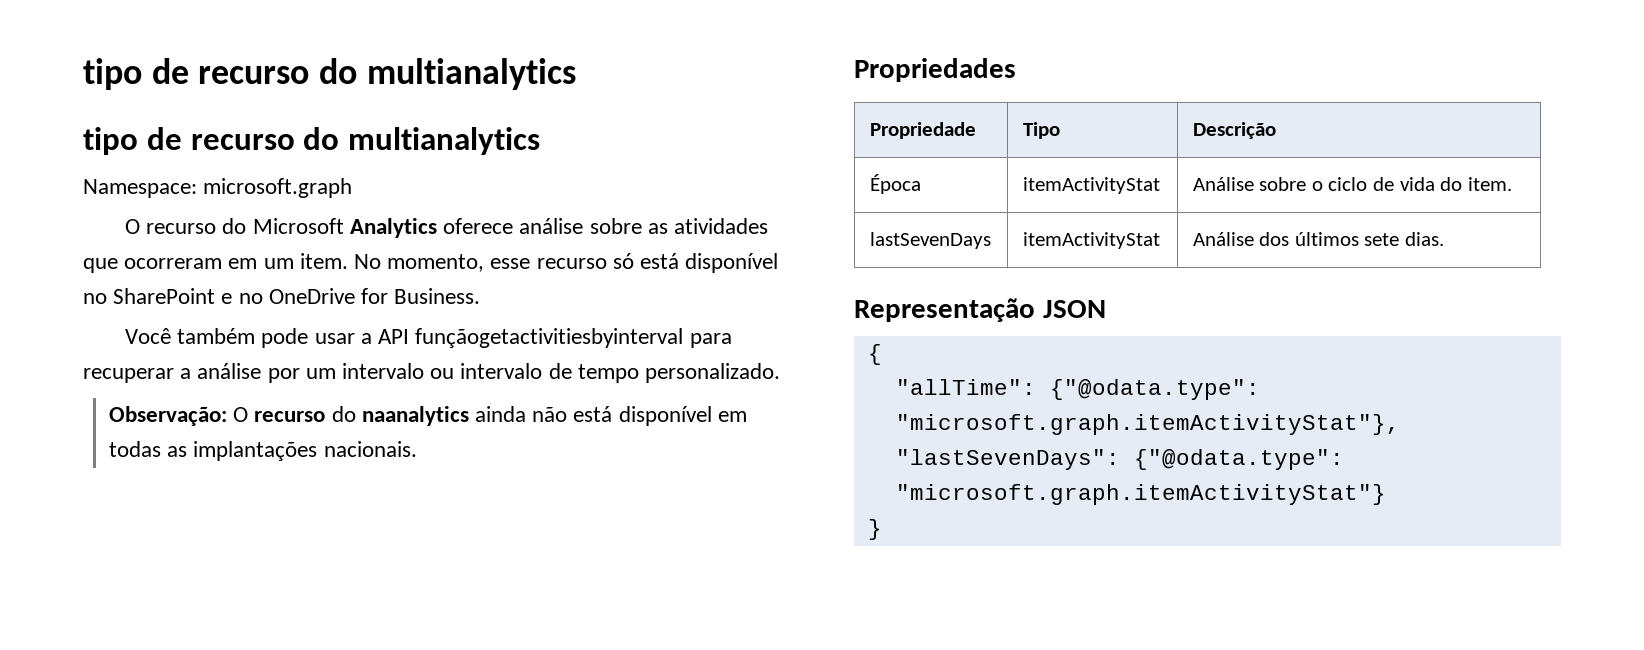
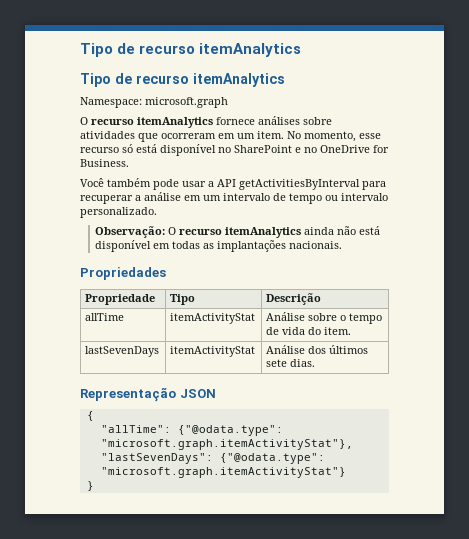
[83,58,576,90] [83,127,541,155] [83,178,353,198] [125,218,668,238] tipo de recurso do multianalytics // tipo de recurso do multianalytics // Namespace: microsoft.graph // O recurso do Microsoft Analytics oferece análise sobre as -> [80,43,302,57] [80,73,285,87] [80,97,228,108] [80,116,332,128] Tipo de recurso itemAnalytics // Tipo de recurso itemAnalytics // Namespace: microsoft.graph // O recurso itemAnalytics fornece análises sobre
[415,328,684,348] funçãogetactivitiesbyinterval -> [239,179,360,190] getActivitiesByInterval
[267,368,300,383] por -> [184,195,201,201] em
[430,363,639,383] ou intervalo de tempo -> [273,193,388,204] de tempo ou intervalo
[331,406,469,426] do naanalytics -> [225,227,302,238] itemAnalytics
[869,174,921,194] Época -> [85,313,125,321] allTime
[1328,177,1368,191] ciclo -> [349,313,383,324] tempo

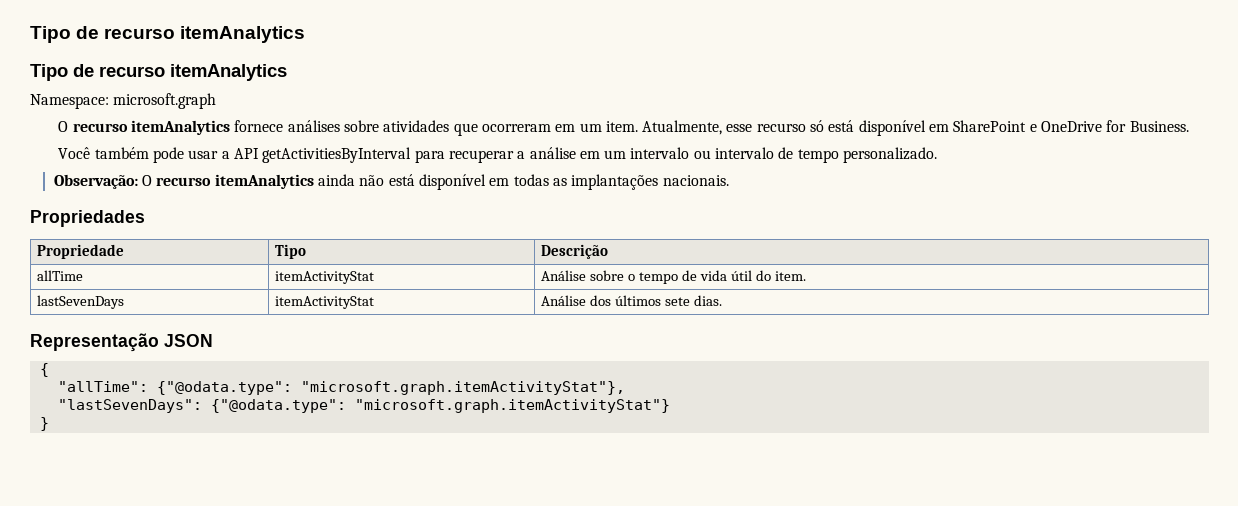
[287,131,356,142] No momento, -> [642,120,723,135] Atualmente,
[218,147,231,153] no -> [929,124,950,132] em
[304,147,317,153] no -> (1037, 128) none
[273,193,388,204] de tempo ou intervalo -> [693,147,839,163] ou intervalo de tempo
(306, 331) none -> [730,270,752,281] útil

